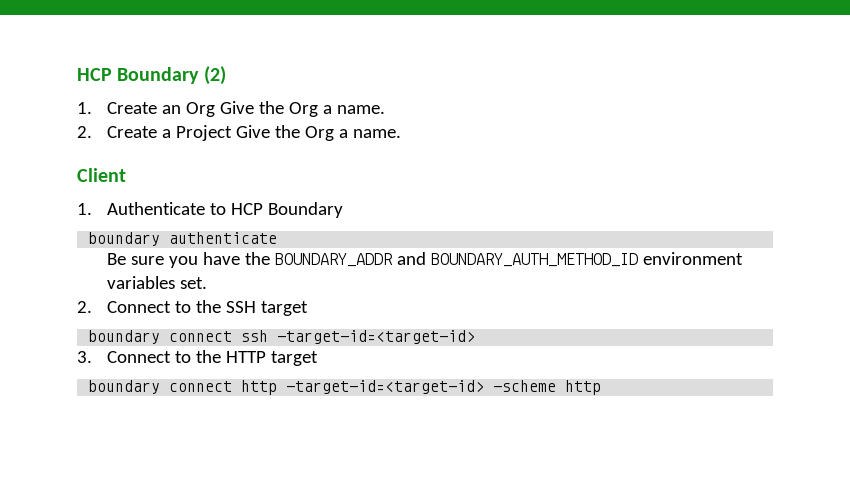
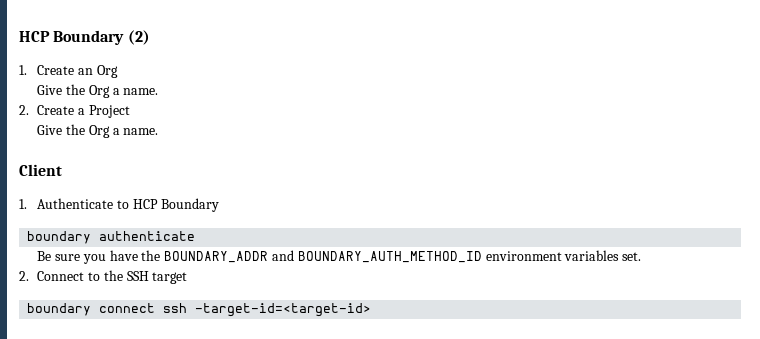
(216, 109) none -> (118, 71) //
(233, 133) none -> (130, 111) //
[77,350,319,366] [88,380,602,395] // 3. Connect to the HTTP target // boundary connect http -target-id=<target-id> -scheme http -> (372, 310) none

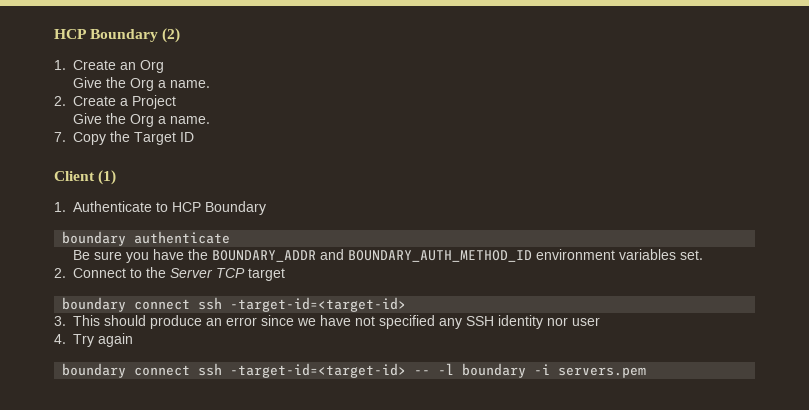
(159, 131) none -> [54,131,194,145] // 7. Copy the Target ID
(62, 170) none -> [98,170,117,185] (1)
[126,271,149,281] SSH -> [170,268,245,278] Server TCP
(372, 310) none -> [54,315,600,329] [54,333,133,347] [62,363,647,378] // 3. This should produce an error since we have not specified any SSH identity nor user // 4. Try again // boundary connect ssh -target-id=<target-id> -- -l boundary -i servers.pem

